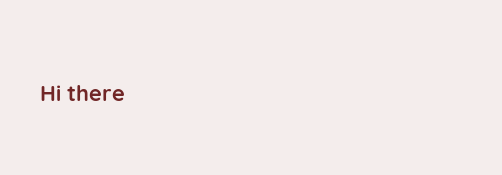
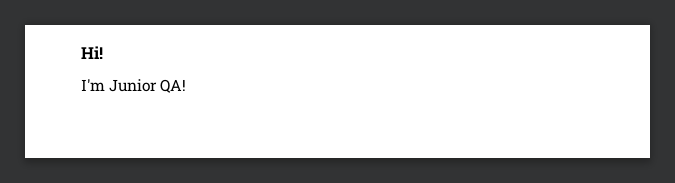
[40,85,125,101] Hi there -> [81,46,103,59] [81,79,187,93] Hi! // I'm Junior QA!

